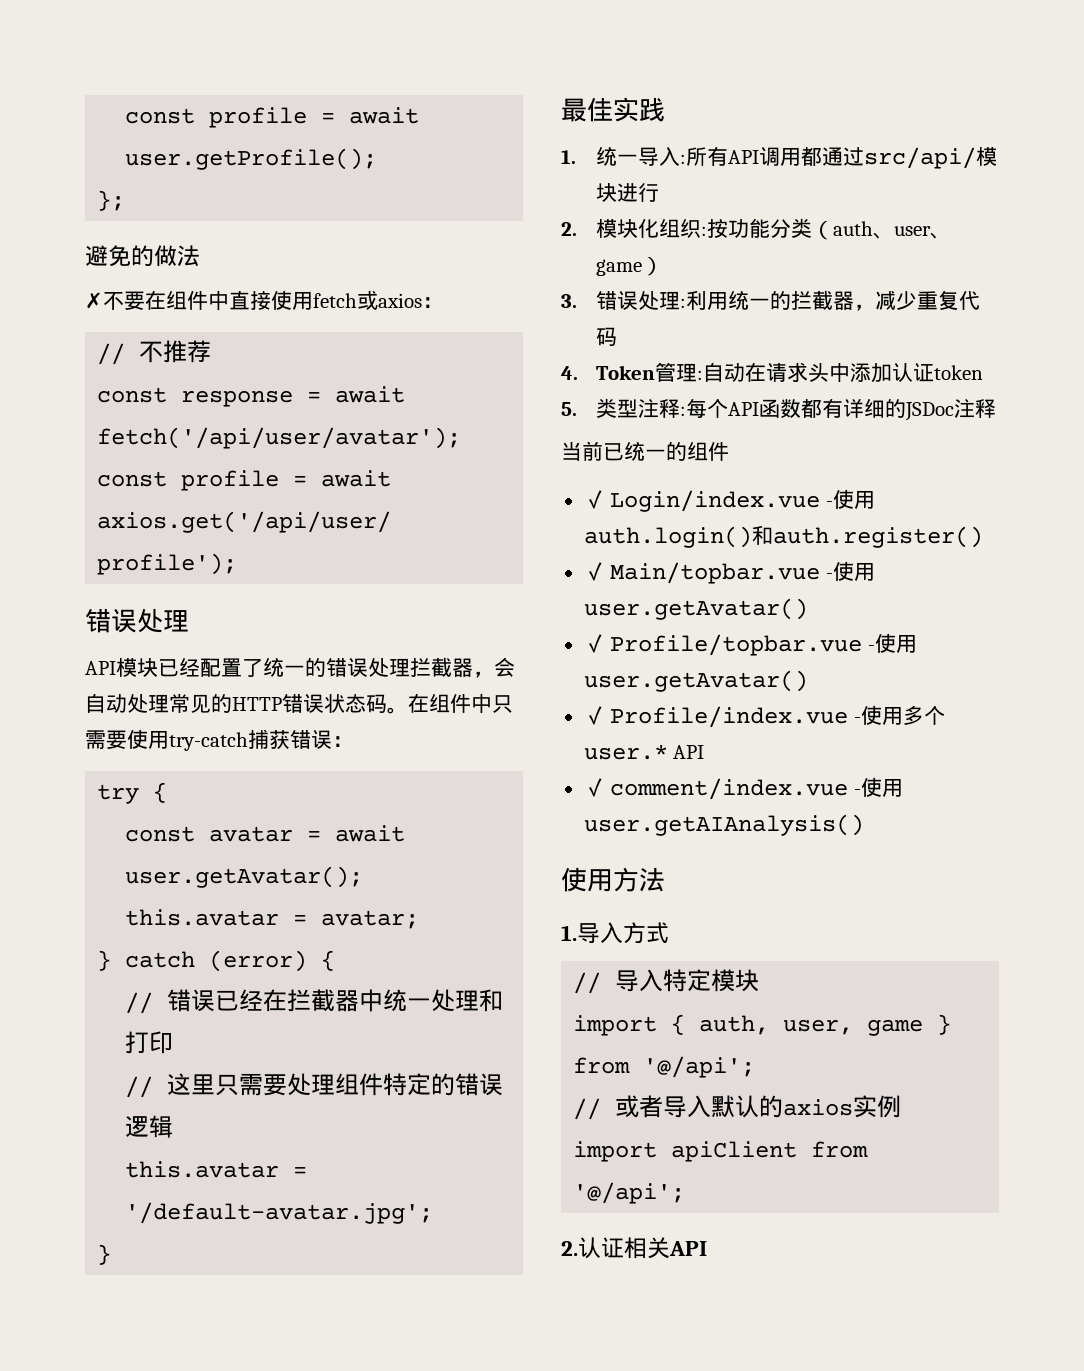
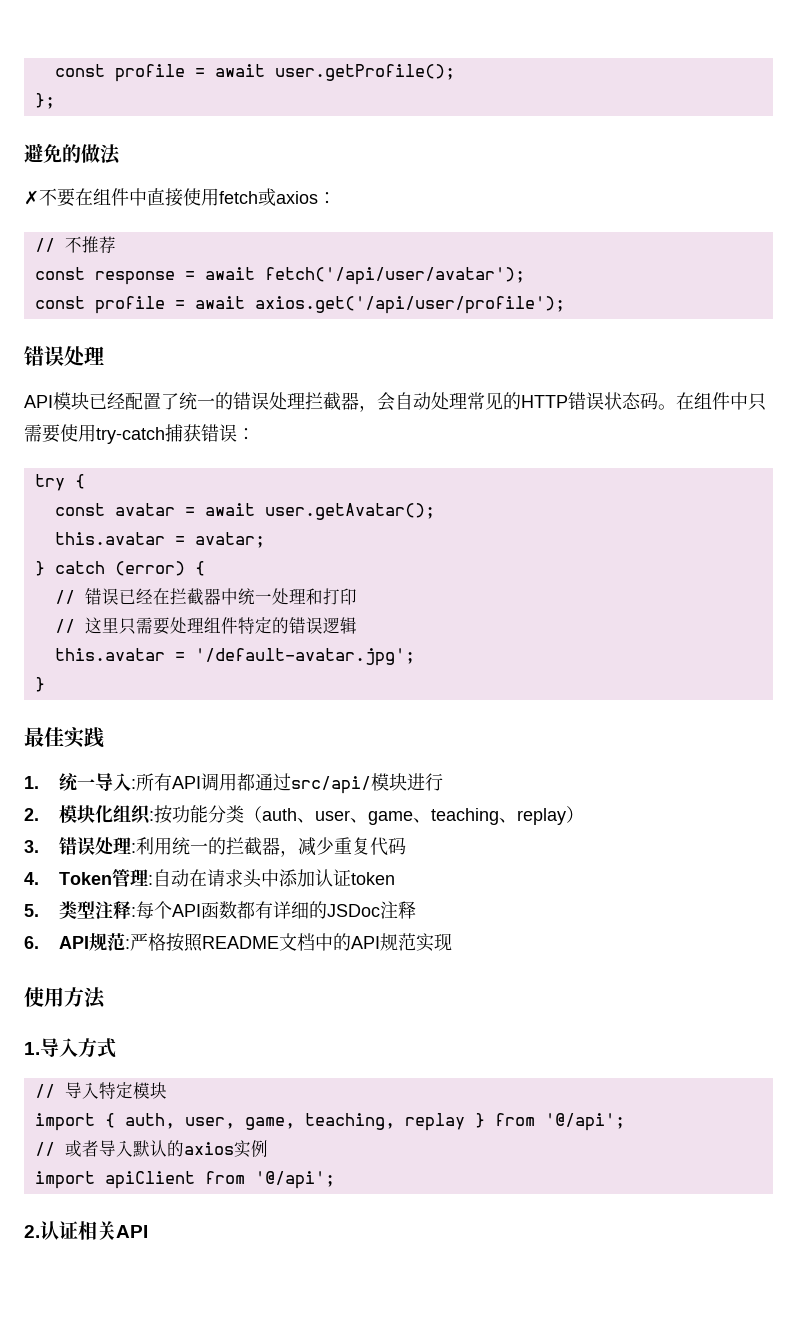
(642, 267) none -> [413,808,567,825] 、teaching、replay
[561,441,729,461] [583,489,875,512] [583,525,983,548] [583,561,875,584] [583,598,808,620] [583,633,917,656] [583,670,808,692] [583,705,945,728] [583,744,705,760] [583,777,903,800] [583,814,864,836] 当前已统一的组件 // ✓ Login/index.vue -使用auth.login()和auth.register() // ✓ Main/topbar.vue -使用user.getAvatar() // ✓ Profile/topbar.vue -使用user.getAvatar() // ✓ Profile/index.vue -使用多个user.* API // ✓ comment/index.vue -使用user.getAIAnalysis() -> [24,933,453,952] 6. API规范:严格按照README文档中的API规范实现
[867,1019,924,1036] game -> [244,1113,465,1131] game, teaching, replay

